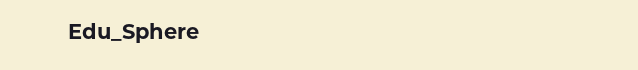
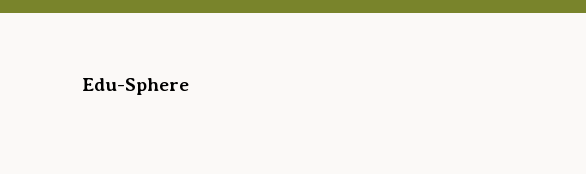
[68,23,199,43] Edu_Sphere -> [82,78,189,95] Edu-Sphere

